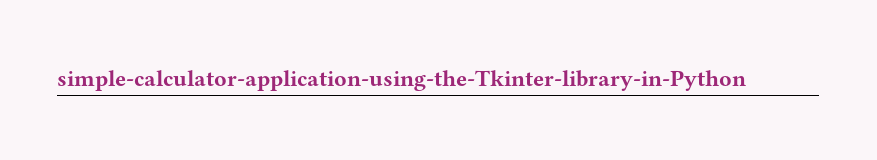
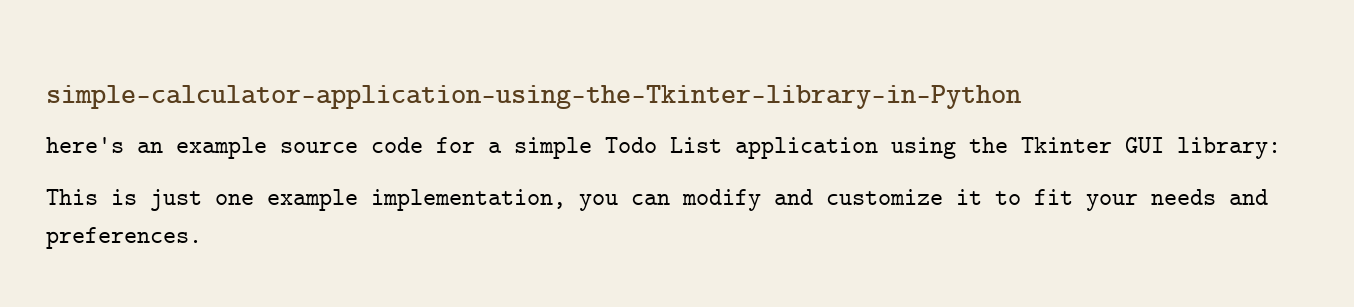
(746, 80) none -> [46,137,1281,159] [46,189,1268,211] [46,227,202,249] // here's an example source code for a simple Todo List application using the Tkinter GUI library: // This is just one example implementation, you can modify and customize it to fit your needs and preferences.

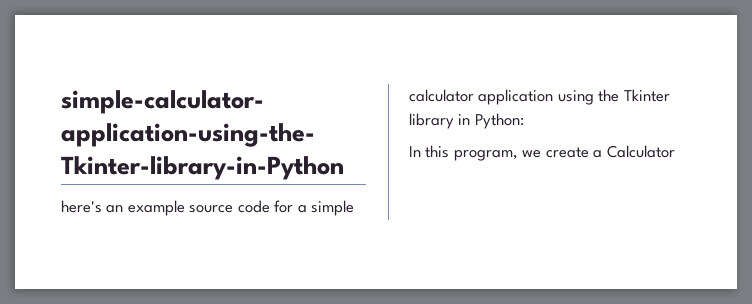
[605,137,722,153] Todo List -> [409,89,474,102] calculator
[1125,137,1281,159] [46,189,1268,211] [46,227,202,249] GUI library: // This is just one example implementation, you can modify and customize it to fit your needs and preferences. -> [409,113,524,129] [409,145,675,161] library in Python: // In this program, we create a Calculator

